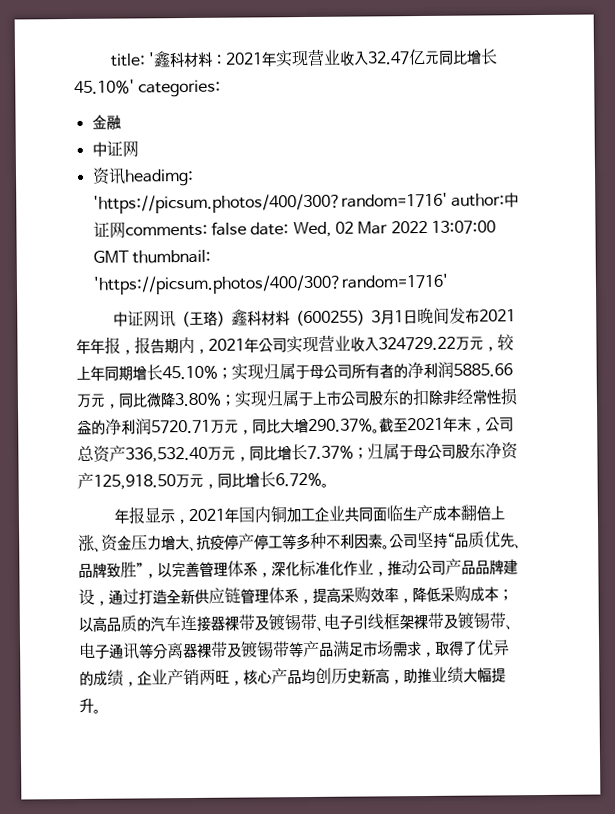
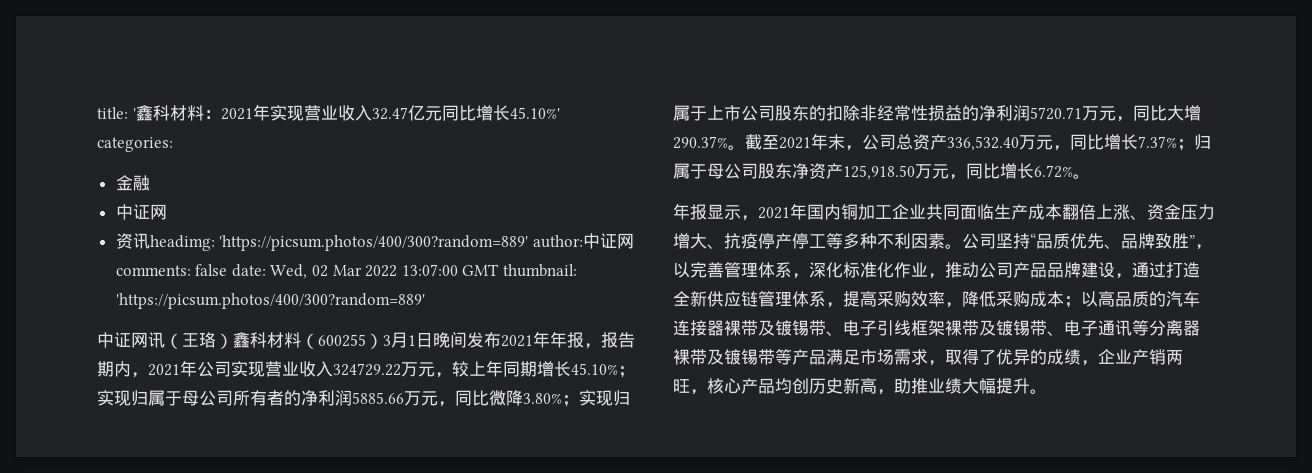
[92,192,448,214] 'https://picsum.photos/400/300?random=1716' -> [219,235,529,251] 'https://picsum.photos/400/300?random=889'
[92,273,449,295] 'https://picsum.photos/400/300?random=1716' -> [115,293,425,309] 'https://picsum.photos/400/300?random=889'

